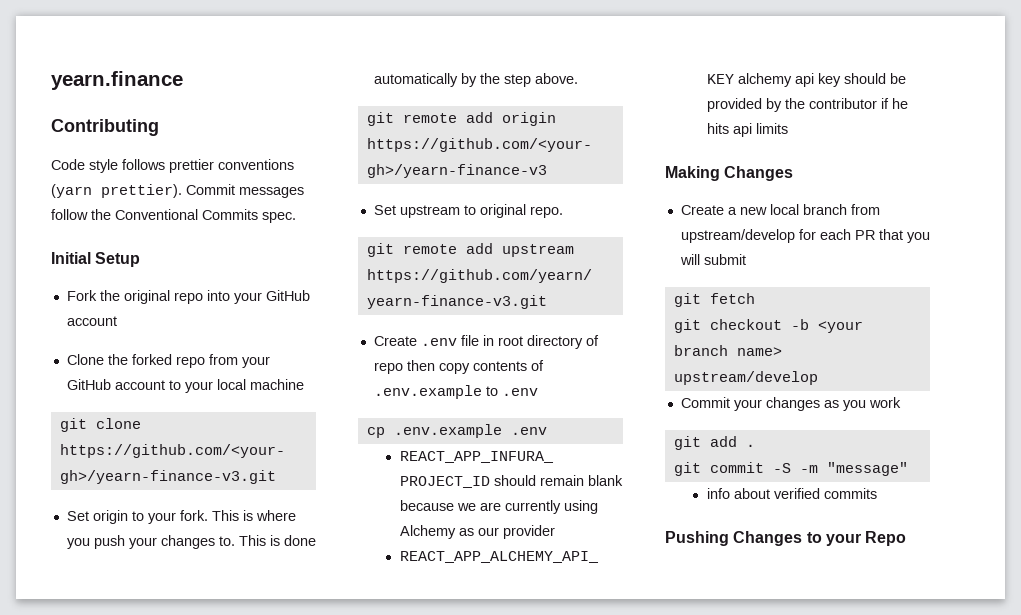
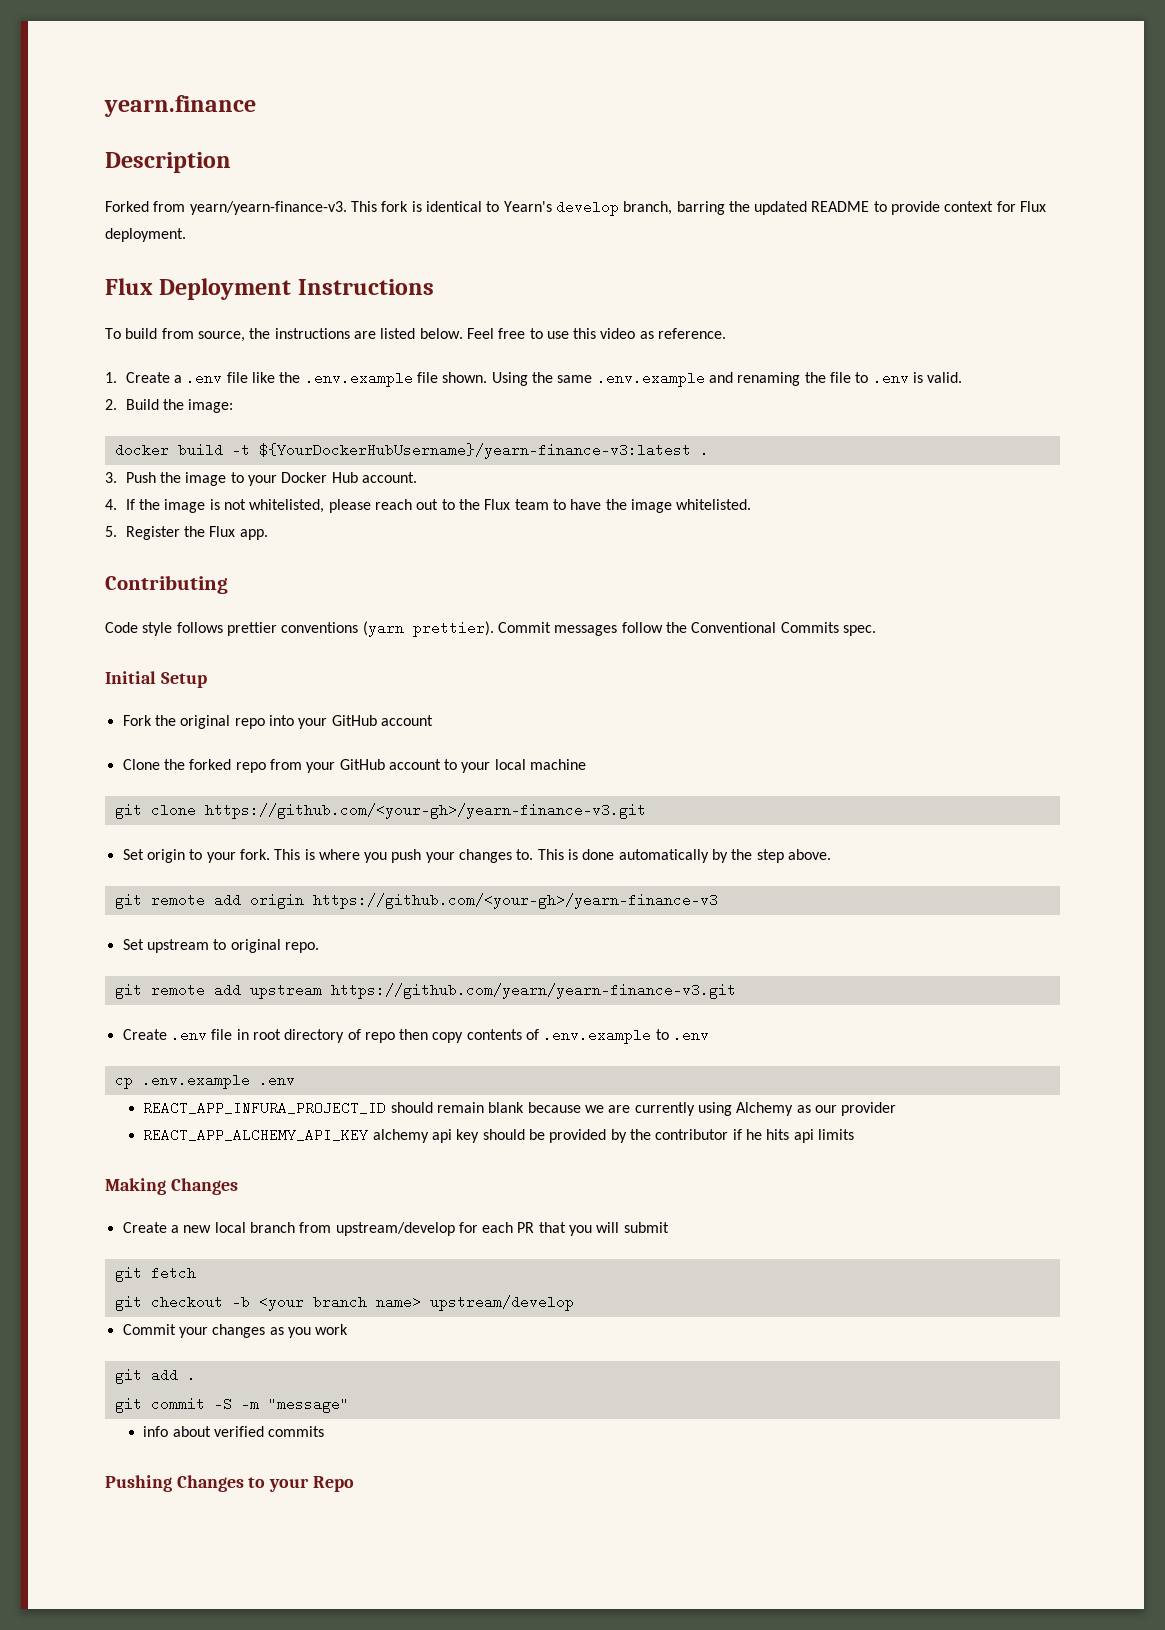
(183, 80) none -> [105,152,231,173] [105,200,1047,216] [105,228,186,242] [105,278,434,300] [105,328,727,342] [105,371,963,387] [105,399,234,413] [114,443,709,459] [105,472,418,486] [105,499,752,513] [105,526,268,540] // Description // Forked from yearn/yearn-finance-v3. This fork is identical to Yearn's develop branch, barring the updated README to provide context for Flux deployment. // Flux Deployment Instructions // To build from source, the instructions are listed below. Feel free to use this video as reference. // 1. Create a .env file like the .env.example file shown. Using the same .env.example and renaming the file to .env is valid. // 2. Build the image: // docker build -t ${YourDockerHubUsername}/yearn-finance-v3:latest . // 3. Push the image to your Docker Hub account. // 4. If the image is not whitelisted, please reach out to the Flux team to have the image whitelisted. // 5. Register the Flux app.

